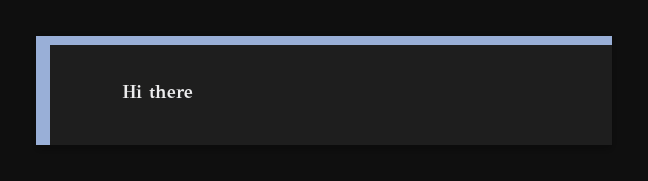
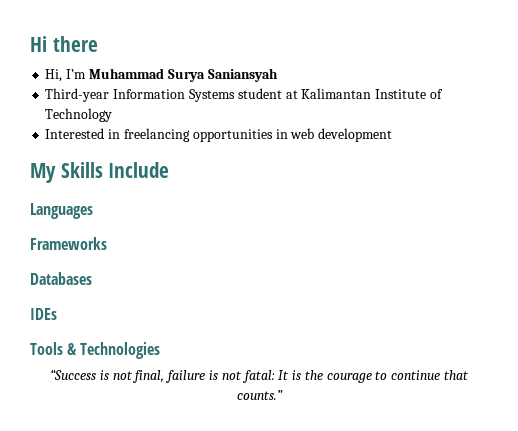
(193, 92) none -> [45,68,278,82] [45,88,443,102] [45,108,113,122] [45,128,393,142] [30,162,170,183] [30,203,93,219] [30,237,107,250] [30,272,92,285] [30,308,57,320] [30,342,161,359] [50,369,469,383] [236,390,283,400] // Hi, I’m Muhammad Surya Saniansyah // Third-year Information Systems student at Kalimantan Institute of Technology // Interested in freelancing opportunities in web development // My Skills Include // Languages // Frameworks // Databases // IDEs // Tools & Technologies // “Success is not final, failure is not fatal: It is the courage to continue that counts.”

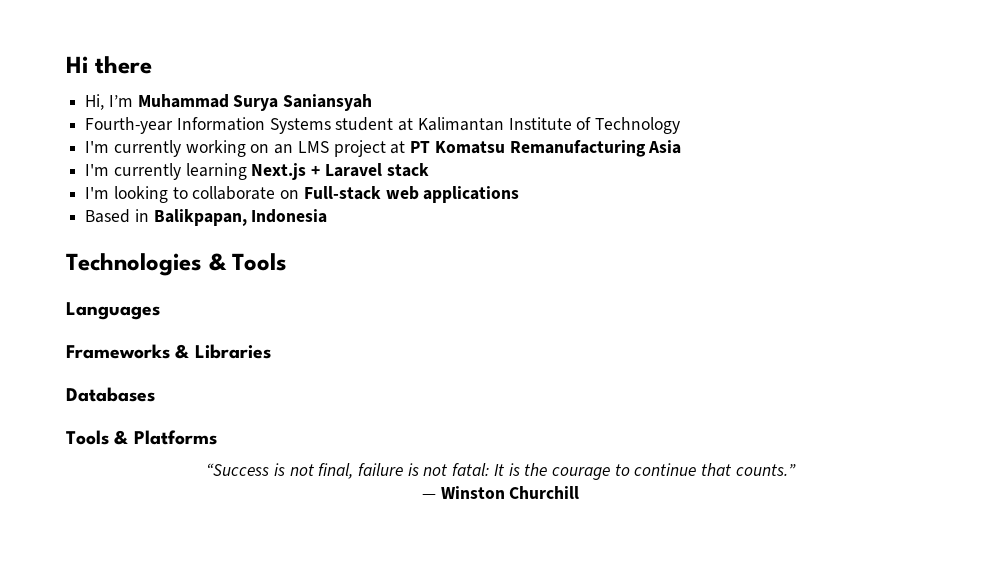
[45,88,110,102] Third-year -> [85,117,174,134] Fourth-year
[45,128,393,142] [30,162,170,183] Interested in freelancing opportunities in web development // My Skills Include -> [85,140,682,157] [85,163,429,180] [85,186,520,203] [85,209,328,226] [66,253,288,276] I'm currently working on an LMS project at PT Komatsu Remanufacturing Asia // I'm currently learning Next.js + Laravel stack // I'm looking to collaborate on Full-stack web applications // Based in Balikpapan, Indonesia // Technologies & Tools
(107, 243) none -> [175,344,271,359] & Libraries
[30,308,57,320] // IDEs -> (155, 394) none
[80,342,161,359] Technologies -> [133,430,217,445] Platforms
(283, 395) none -> [421,486,580,499] // — Winston Churchill

